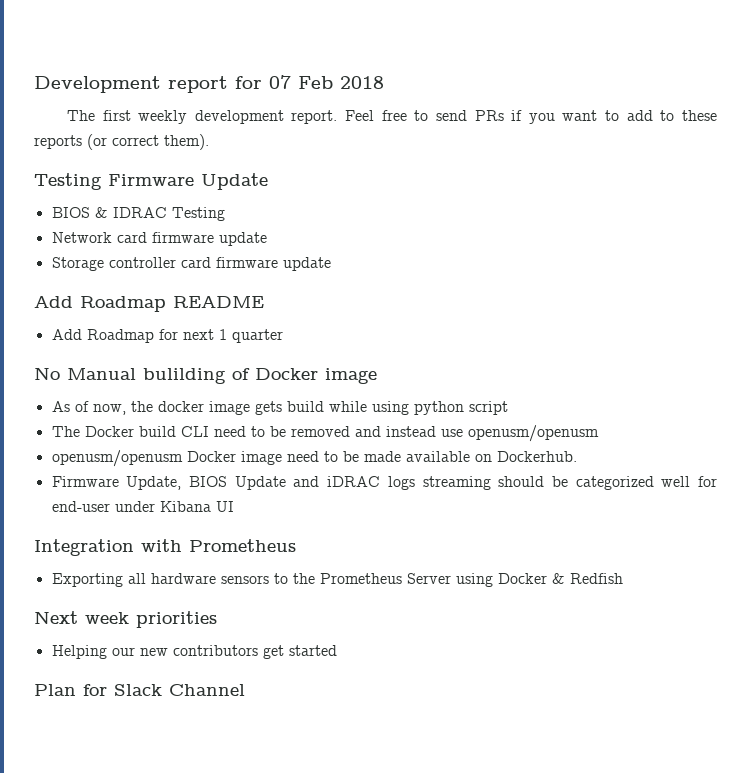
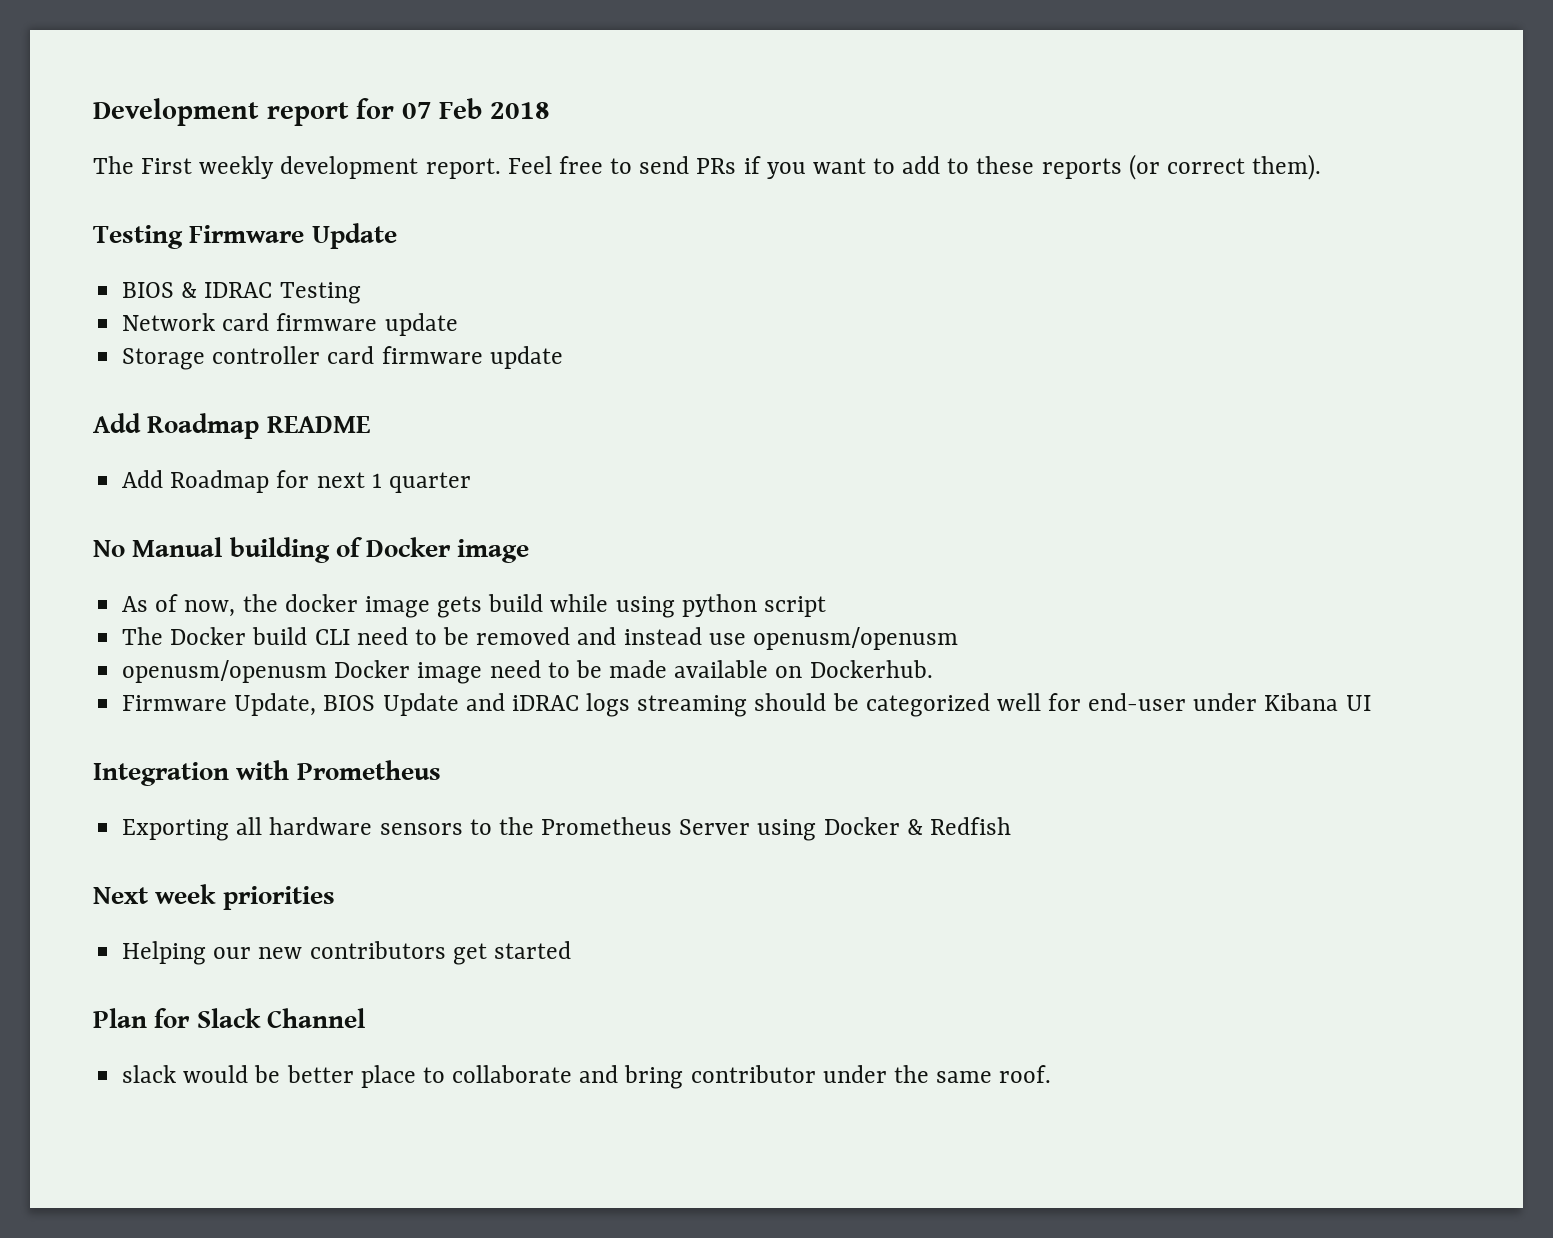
[102,110,131,121] first -> [141,158,193,174] First
[143,368,226,384] bulilding -> [229,537,330,563] building
(245, 690) none -> [122,1065,1052,1089] // slack would be better place to collaborate and bring contributor under the same roof.

